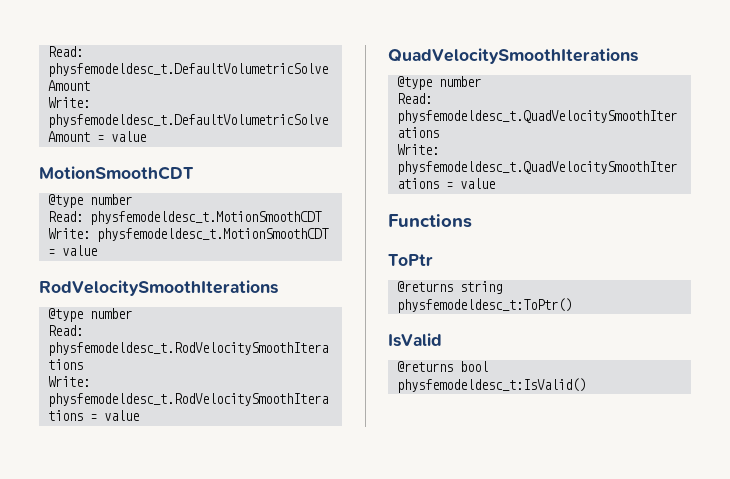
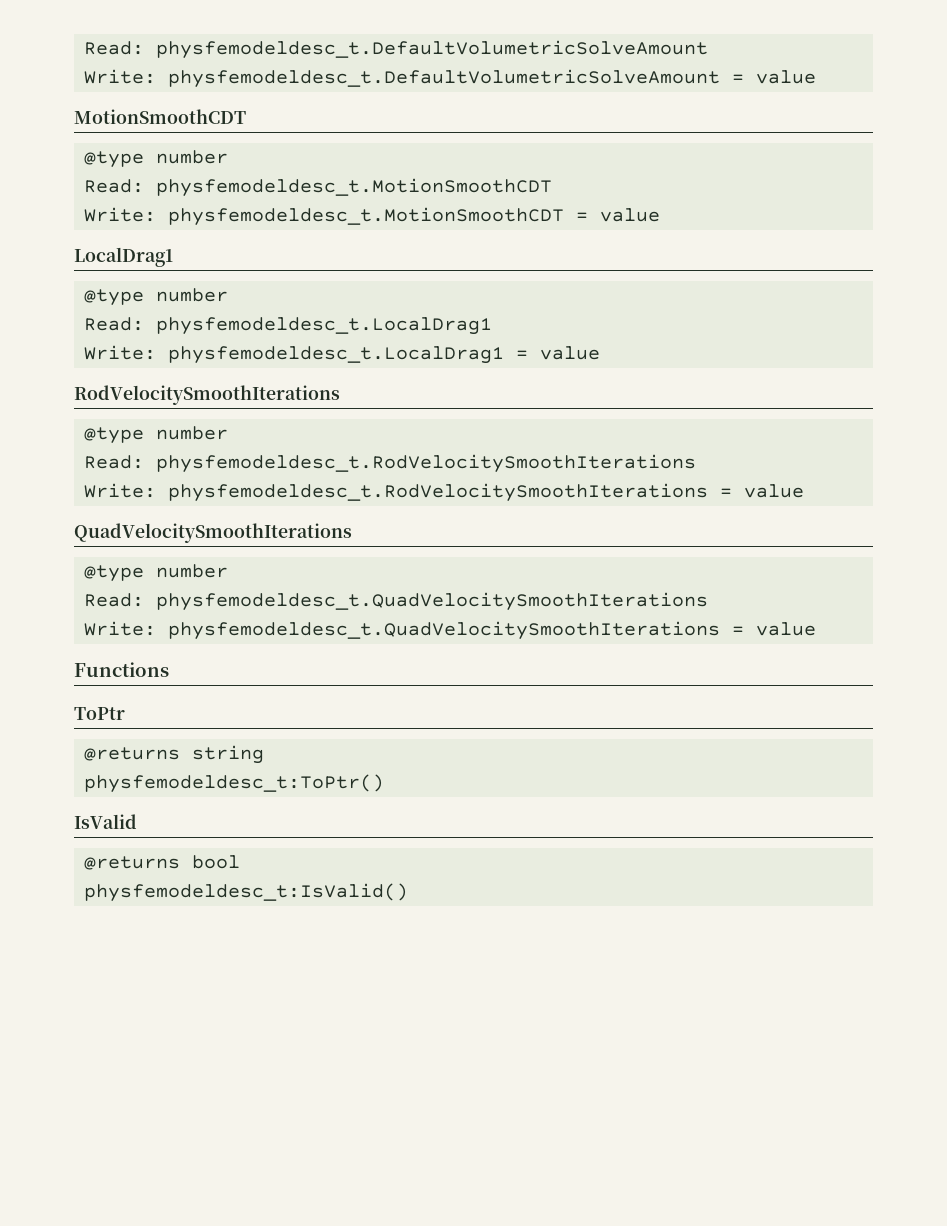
(98, 250) none -> [74,247,173,267] [83,288,228,306] [83,317,492,335] [83,345,600,364] // LocalDrag1 // @type number // Read: physfemodeldesc_t.LocalDrag1 // Write: physfemodeldesc_t.LocalDrag1 = value

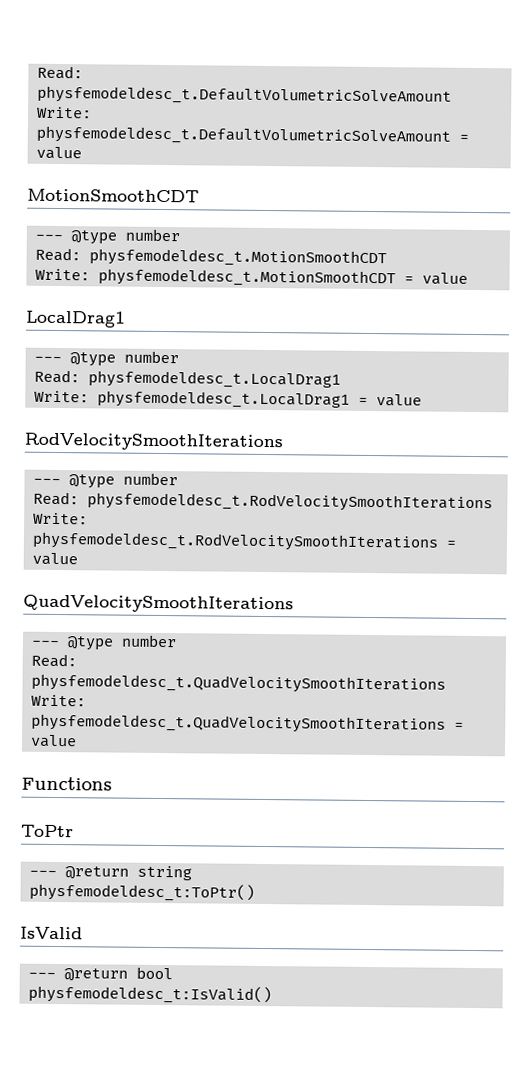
(246, 116) none -> [35,234,63,241] ---
(173, 257) none -> [34,356,62,363] ---
(340, 395) none -> [33,478,61,485] ---
(352, 533) none -> [31,640,59,647] ---
[83,747,180,761] @returns -> [29,866,129,880] --- @return
[83,856,180,870] @returns -> [28,968,128,982] --- @return

